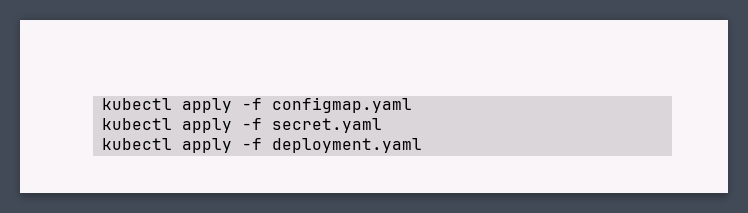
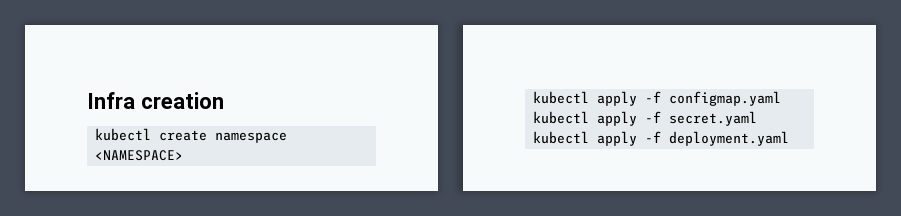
(102, 104) none -> [87,92,224,109] [95,128,288,143] [95,150,184,161] Infra creation // kubectl create namespace <NAMESPACE> //

